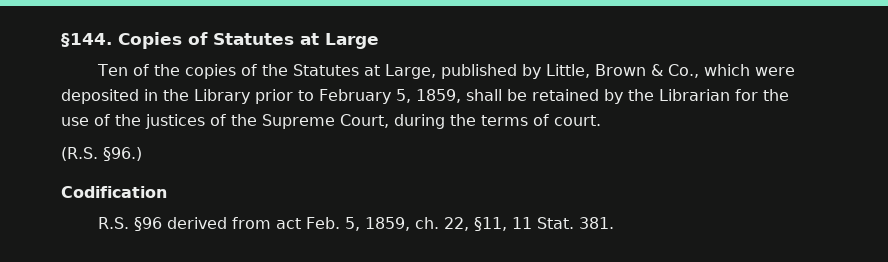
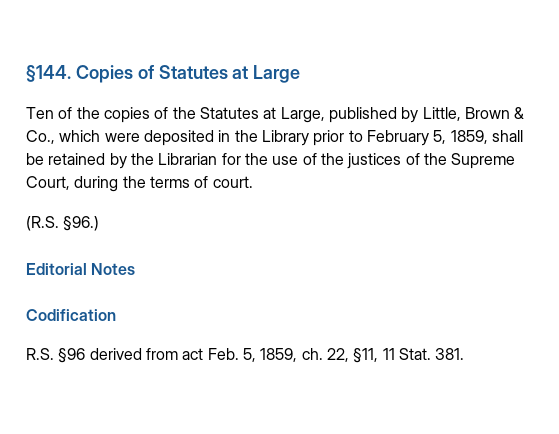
(142, 154) none -> [26,263,136,275] // Editorial Notes

